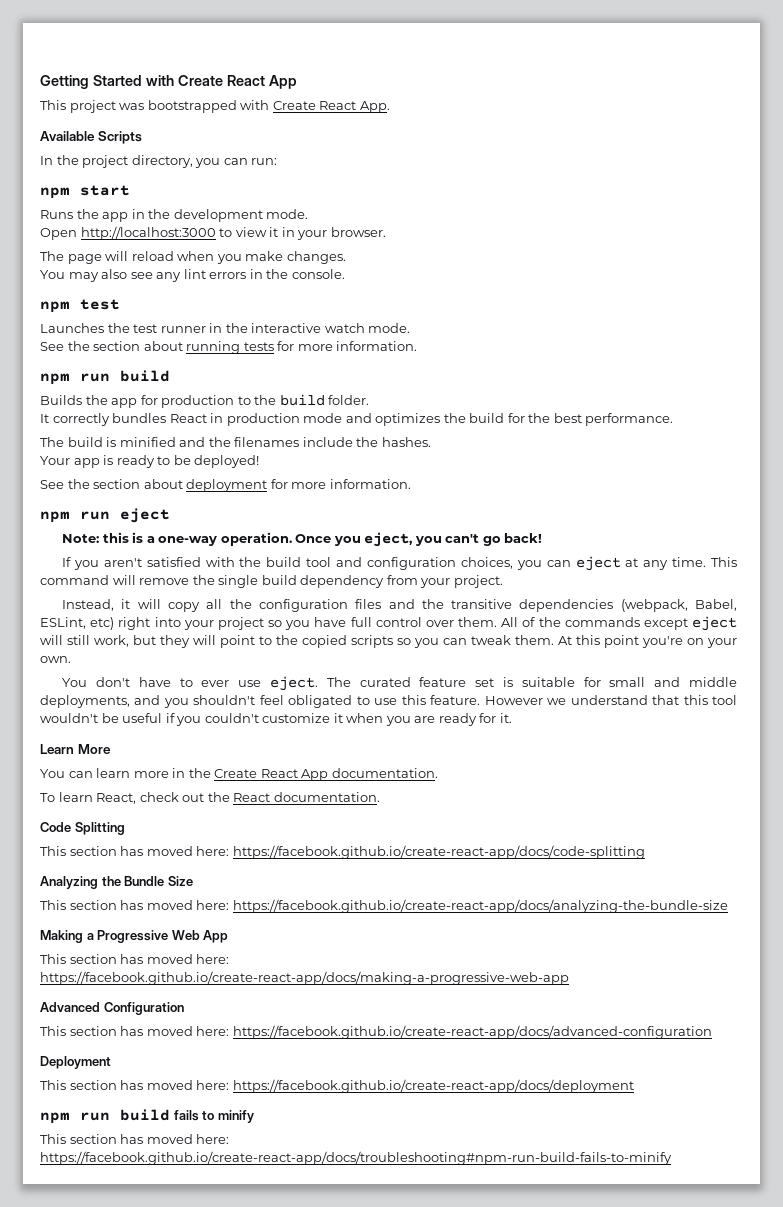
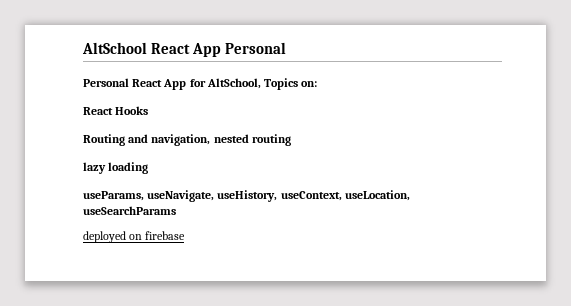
[40,75,297,89] [40,100,390,113] [40,131,142,144] [40,155,278,168] [40,185,130,199] [40,209,309,222] [40,226,386,240] [40,251,346,264] [40,269,345,282] [40,299,120,313] [40,323,411,333] [40,341,418,354] [40,370,170,385] [40,394,370,408] [40,413,674,426] [40,437,431,447] [40,455,260,468] [40,479,411,492] [40,508,170,523] [62,532,543,547] [62,556,738,571] [40,575,503,588] [62,599,737,612] [40,616,737,631] [40,635,737,648] [40,656,71,663] [62,676,738,691] [40,695,738,708] [40,713,512,726] [40,744,111,754] [40,768,438,781] [40,792,380,804] [40,822,125,835] [40,845,645,859] [40,876,193,889] [40,899,728,913] [40,930,229,943] [40,954,230,964] [40,971,569,985] [40,1002,184,1015] [40,1025,712,1039] [40,1056,111,1069] [40,1079,634,1093] [40,1109,254,1124] [40,1134,230,1144] [40,1151,672,1165] Getting Started with Create React App // This project was bootstrapped with Create React App. // Available Scripts // In the project directory, you can run: // npm start // Runs the app in the development mode. // Open http://localhost:3000 to view it in your browser. // The page will reload when you make changes. // You may also see any lint errors in the console. // npm test // Launches the test runner in the interactive watch mode. // See the section about running tests for more information. // npm run build // Builds the app for production to the build folder. // It correctly bundles React in production mode and optimizes the build for the best performance. // The build is minified and the filenames include the hashes. // Your app is ready to be deployed! // See the section about deployment for more information. // npm run eject // Note: this is a one-way operation. Once you eject, you can't go back! // If you aren't satisfied with the build tool and configuration choices, you can eject at any time. This command will remove the single build dependency from your project. // Instead, it will copy all the configuration files and the transitive dependencies (webpack, Babel, ESLint, etc) right into your project so you have full control over them. All of the commands except eject will still work, but they will point to the copied scripts so you can tweak them. At this point you're on your own. // You don't have to ever use eject. The curated feature set is suitable for small and middle deployments, and you shouldn't feel obligated to use this feature. However we understand that this tool wouldn't be useful if you couldn't customize it when you are ready for it. // Learn More // You can learn more in the Create React App documentation. // To learn React, check out the React documentation. // Code Splitting // This section has moved here: https://facebook.github.io/create-react-app/docs/code-splitting // Analyzing the Bundle Size // This section has moved here: https://facebook.github.io/create-react-app/docs/analyzing-the-bundle-size // Making a Progressive Web App // This section has moved here: https://facebook.github.io/create-react-app/docs/making-a-progressive-web-app // Advanced Configuration // This section has moved here: https://facebook.github.io/create-react-app/docs/advanced-configuration // Deployment // This section has moved here: https://facebook.github.io/create-react-app/docs/deployment // npm run build fails to minify // This section has moved here: https://facebook.github.io/create-react-app/docs/troubleshooting#npm-run-build-fails-to-minify -> [82,42,287,57] [83,78,318,90] [83,106,149,115] [83,134,291,146] [83,162,149,174] [83,190,410,202] [83,206,176,215] [83,231,186,243] AltSchool React App Personal // Personal React App for AltSchool, Topics on: // React Hooks // Routing and navigation, nested routing // lazy loading // useParams, useNavigate, useHistory, useContext, useLocation, useSearchParams // deployed on firebase

